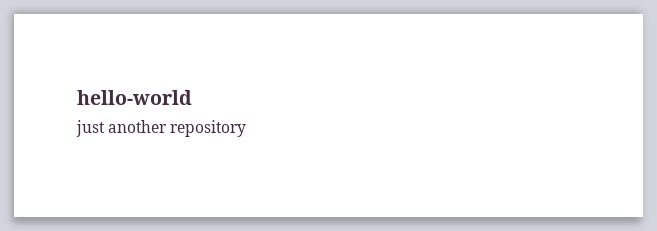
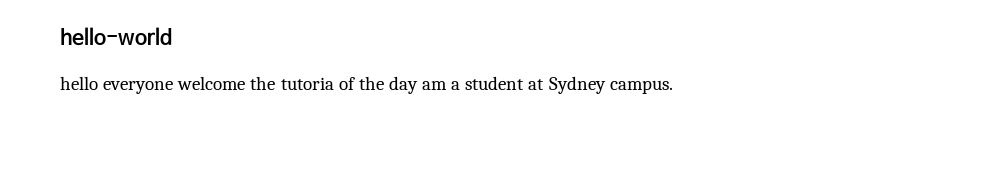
[76,120,247,137] just another repository -> [60,76,673,94] hello everyone welcome the tutoria of the day am a student at Sydney campus.

